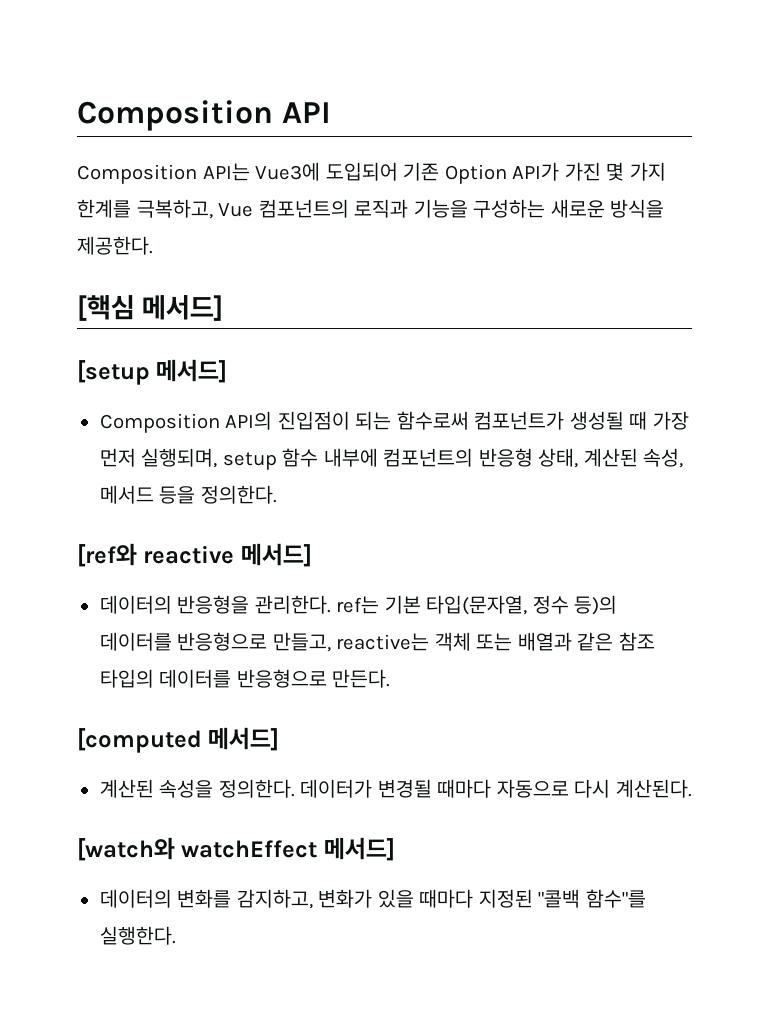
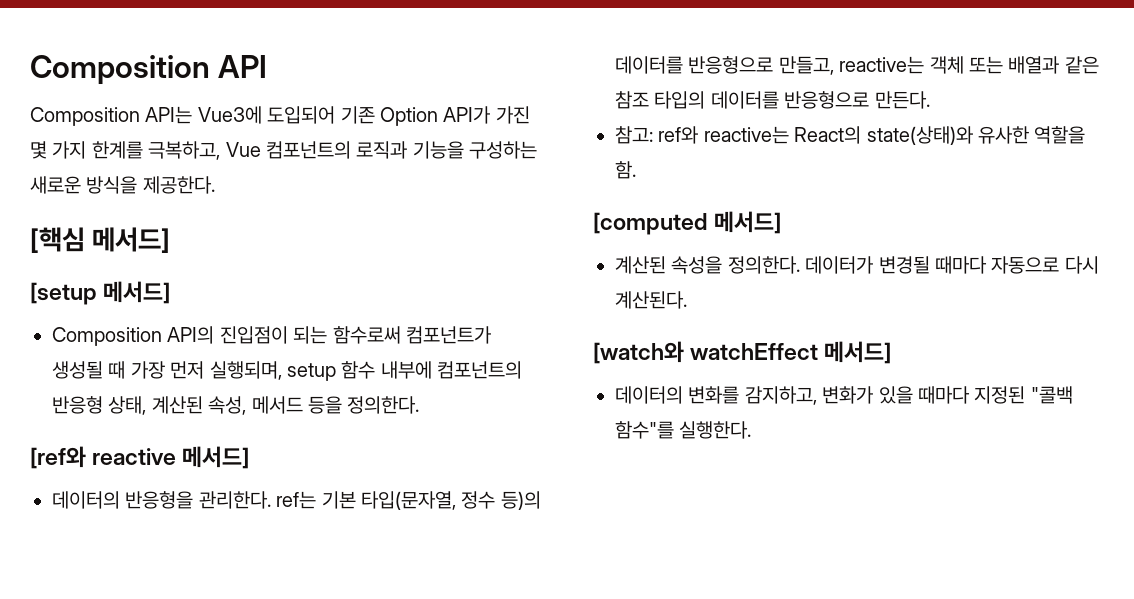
(391, 678) none -> [615,126,1086,145] [615,161,636,179] // 참고: ref와 reactive는 React의 state(상태)와 유사한 역할을 함.

